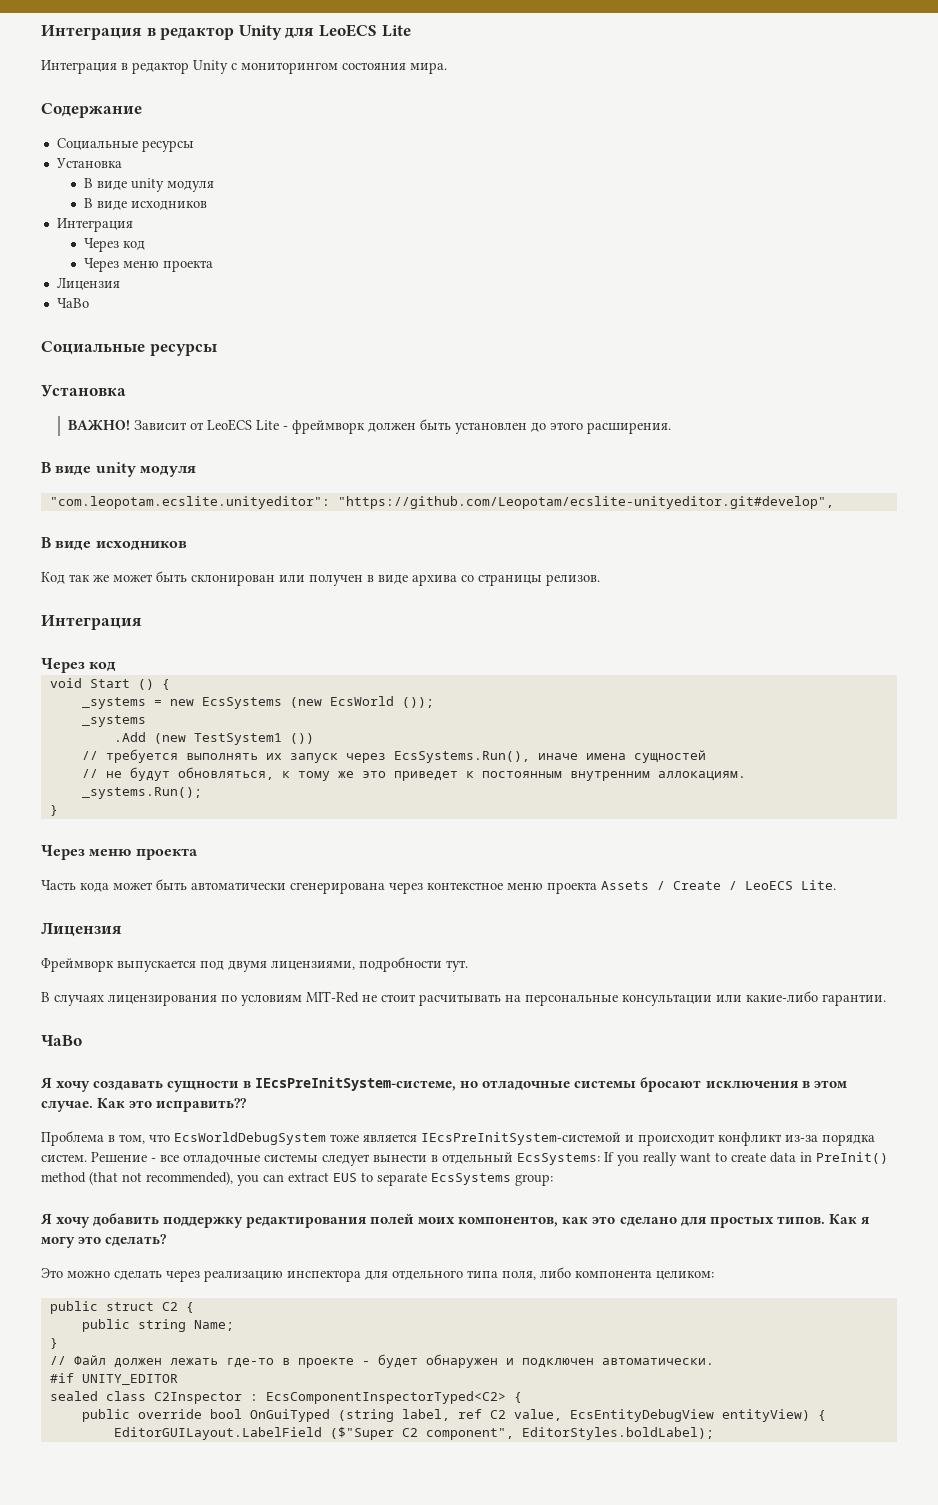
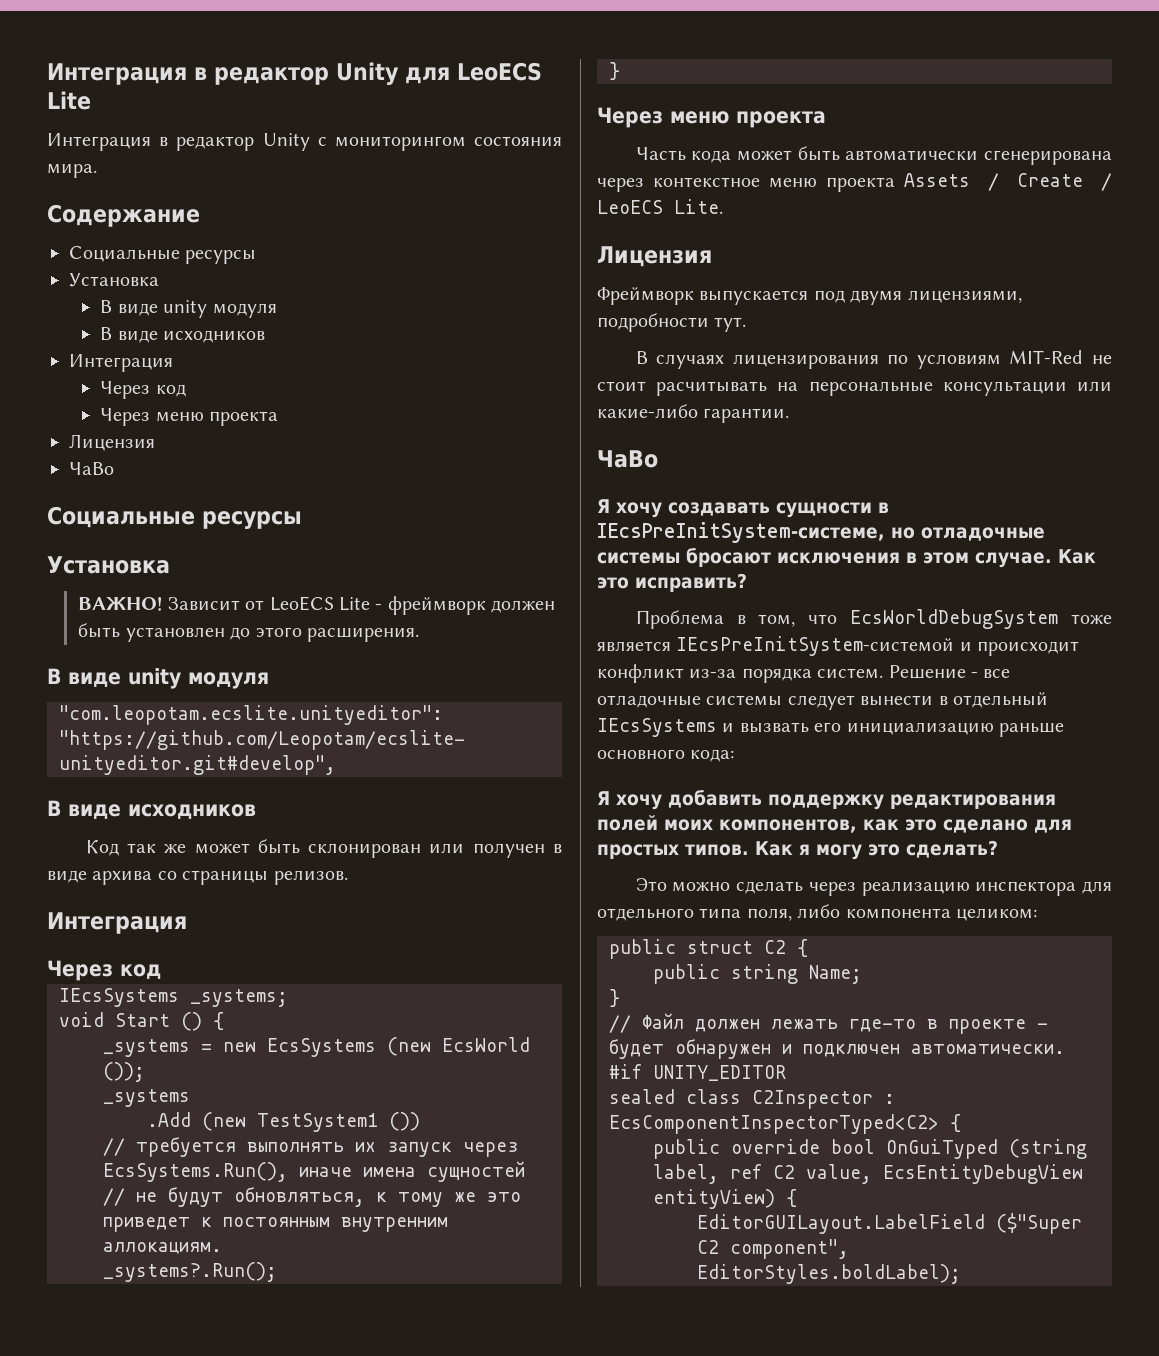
(117, 666) none -> [59,988,288,1007] // IEcsSystems _systems;
[81,787,202,799] _systems.Run(); -> [103,1262,277,1282] _systems?.Run();
[156,1098,247,1112] исправить?? -> [635,573,747,592] исправить?
[517,1152,888,1166] [41,1171,553,1186] EcsSystems: If you really want to create data in PreInit() method (that not recommended), you can extract EUS to separate EcsSystems group: -> [597,718,1064,737] [597,749,735,762] IEcsSystems и вызвать его инициализацию раньше основного кода:

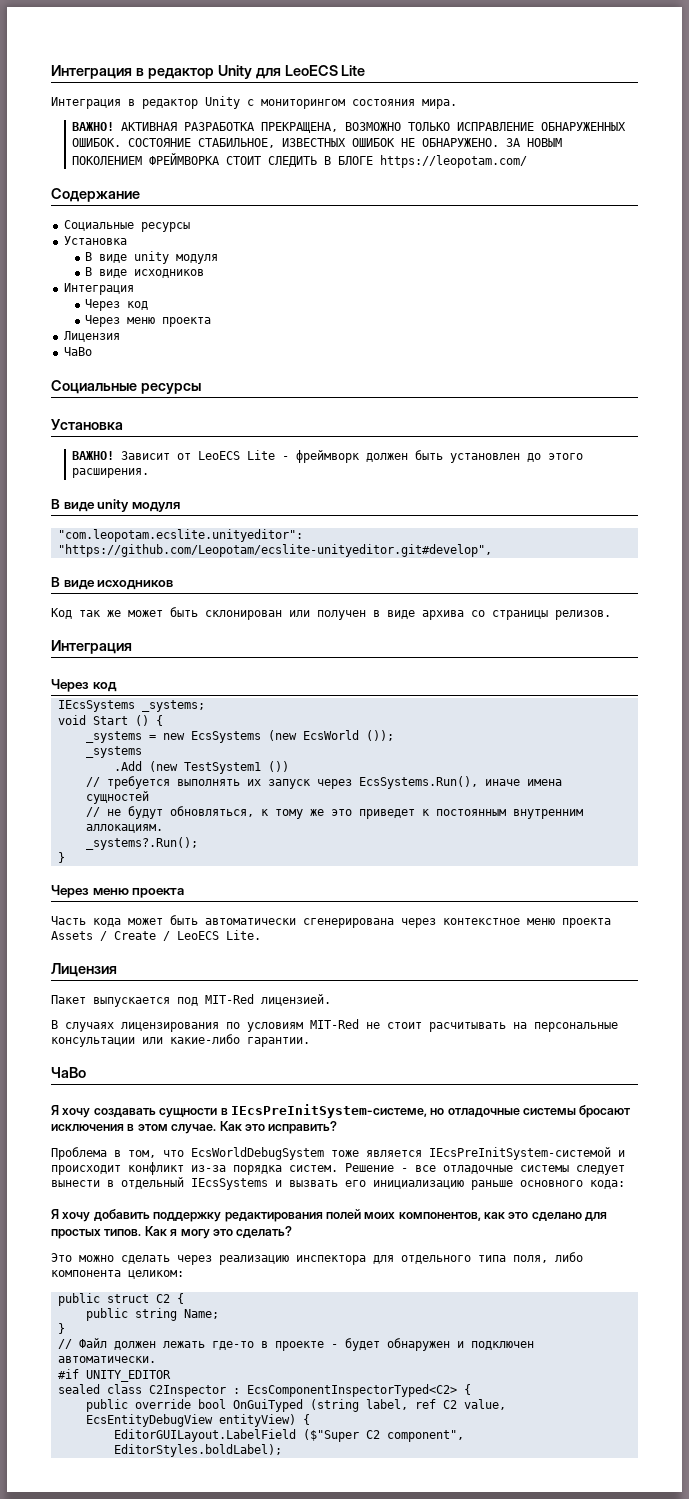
(97, 171) none -> [72,122,627,133] [72,138,563,148] [72,153,528,168] // ВАЖНО! АКТИВНАЯ РАЗРАБОТКА ПРЕКРАЩЕНА, ВОЗМОЖНО ТОЛЬКО ИСПРАВЛЕНИЕ ОБНАРУЖЕННЫХ ОШИБОК. СОСТОЯНИЕ СТАБИЛЬНОЕ, ИЗВЕСТНЫХ ОШИБОК НЕ ОБНАРУЖЕНО. ЗА НОВЫМ ПОКОЛЕНИЕМ ФРЕЙМВОРКА СТОИТ СЛЕДИТЬ В БЛОГЕ https://leopotam.com/
[597,287,694,305] Фреймворк -> [51,995,86,1004] Пакет
[850,290,1022,305] [597,313,747,332] двумя лицензиями, подробности тут. -> [205,994,331,1006] MIT-Red лицензией.

